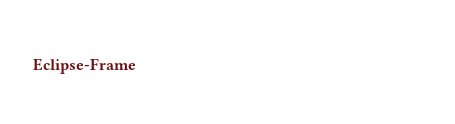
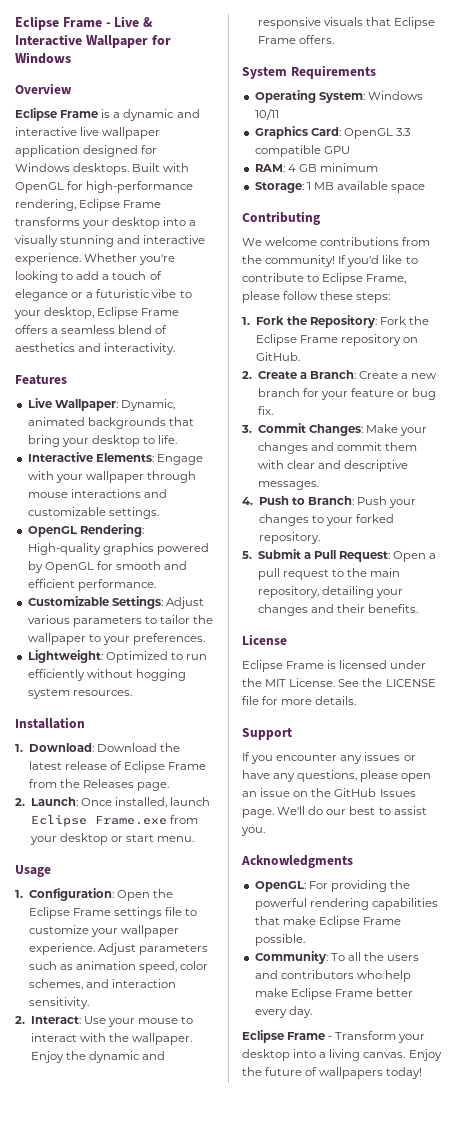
[33,58,136,74] Eclipse-Frame -> [15,16,154,30] [15,34,171,48] [15,52,71,64] [15,83,72,94] [15,108,200,121] [15,127,161,139] [15,145,158,157] [15,163,190,175] [15,181,194,193] [15,199,162,211] [15,217,197,229] [15,235,206,247] [15,253,176,265] [15,271,162,283] [15,289,192,301] [14,307,180,319] [15,325,168,334] [15,343,176,355] [15,374,67,385] [27,398,175,411] [27,417,194,429] [27,435,178,447] [27,452,203,465] [27,471,196,483] [27,489,167,498] [27,507,159,519] [27,524,144,537] [27,543,209,555] [27,561,188,573] [27,579,156,591] [27,596,204,609] [27,615,214,627] [27,633,205,645] [27,650,207,663] [27,669,186,681] [27,688,132,699] [15,717,85,729] [15,743,180,752] [28,761,207,773] [28,779,170,791] [15,797,211,808] [30,814,198,827] [29,833,195,845] [15,865,51,877] [15,888,173,901] [28,907,198,919] [28,925,179,937] [28,943,208,955] [28,961,209,973] [28,979,176,990] [28,997,89,1009] [15,1016,194,1027] [30,1033,193,1045] [30,1051,166,1063] [257,17,436,29] [257,35,334,44] [242,65,376,79] [254,90,423,103] [254,109,279,120] [254,126,410,139] [254,145,350,157] [254,163,378,172] [254,181,426,193] [242,211,320,225] [242,237,431,246] [242,255,418,267] [242,273,407,285] [242,291,391,303] [242,315,430,328] [255,334,419,346] [255,352,300,361] [242,370,438,379] [257,388,437,400] [257,406,273,415] [241,423,428,436] [257,442,418,454] [257,460,409,472] [257,481,319,490] [242,496,417,508] [258,514,395,526] [258,532,320,544] [242,549,437,562] [257,568,401,580] [257,586,403,598] [257,604,419,616] [242,634,287,645] [242,660,427,672] [242,678,436,687] [242,696,357,705] [242,727,292,740] [242,752,416,764] [242,770,432,782] [242,788,416,797] [242,806,427,818] [241,827,265,836] [241,855,353,868] [254,880,410,892] [254,898,438,910] [254,916,401,928] [254,934,305,946] [254,951,420,964] [254,970,411,982] [254,988,413,1000] [254,1006,312,1018] [242,1030,426,1043] [242,1049,442,1061] [242,1067,423,1079] Eclipse Frame - Live & Interactive Wallpaper for Windows // Overview // Eclipse Frame is a dynamic and interactive live wallpaper application designed for Windows desktops. Built with OpenGL for high-performance rendering, Eclipse Frame transforms your desktop into a visually stunning and interactive experience. Whether you're looking to add a touch of elegance or a futuristic vibe to your desktop, Eclipse Frame offers a seamless blend of aesthetics and interactivity. // Features // Live Wallpaper: Dynamic, animated backgrounds that bring your desktop to life. // Interactive Elements: Engage with your wallpaper through mouse interactions and customizable settings. // OpenGL Rendering: High-quality graphics powered by OpenGL for smooth and efficient performance. // Customizable Settings: Adjust various parameters to tailor the wallpaper to your preferences. // Lightweight: Optimized to run efficiently without hogging system resources. // Installation // 1. Download: Download the latest release of Eclipse Frame from the Releases page. // 2. Launch: Once installed, launch Eclipse Frame.exe from your desktop or start menu. // Usage // 1. Configuration: Open the Eclipse Frame settings file to customize your wallpaper experience. Adjust parameters such as animation speed, color schemes, and interaction sensitivity. // 2. Interact: Use your mouse to interact with the wallpaper. Enjoy the dynamic and responsive visuals that Eclipse Frame offers. // System Requirements // Operating System: Windows 10/11 // Graphics Card: OpenGL 3.3 compatible GPU // RAM: 4 GB minimum // Storage: 1 MB available space // Contributing // We welcome contributions from the community! If you'd like to contribute to Eclipse Frame, please follow these steps: // 1. Fork the Repository: Fork the Eclipse Frame repository on GitHub. // 2. Create a Branch: Create a new branch for your feature or bug fix. // 3. Commit Changes: Make your changes and commit them with clear and descriptive messages. // 4. Push to Branch: Push your changes to your forked repository. // 5. Submit a Pull Request: Open a pull request to the main repository, detailing your changes and their benefits. // License // Eclipse Frame is licensed under the MIT License. See the LICENSE file for more details. // Support // If you encounter any issues or have any questions, please open an issue on the GitHub Issues page. We'll do our best to assist you. // Acknowledgments // OpenGL: For providing the powerful rendering capabilities that make Eclipse Frame possible. // Community: To all the users and contributors who help make Eclipse Frame better every day. // Eclipse Frame - Transform your desktop into a living canvas. Enjoy the future of wallpapers today!

